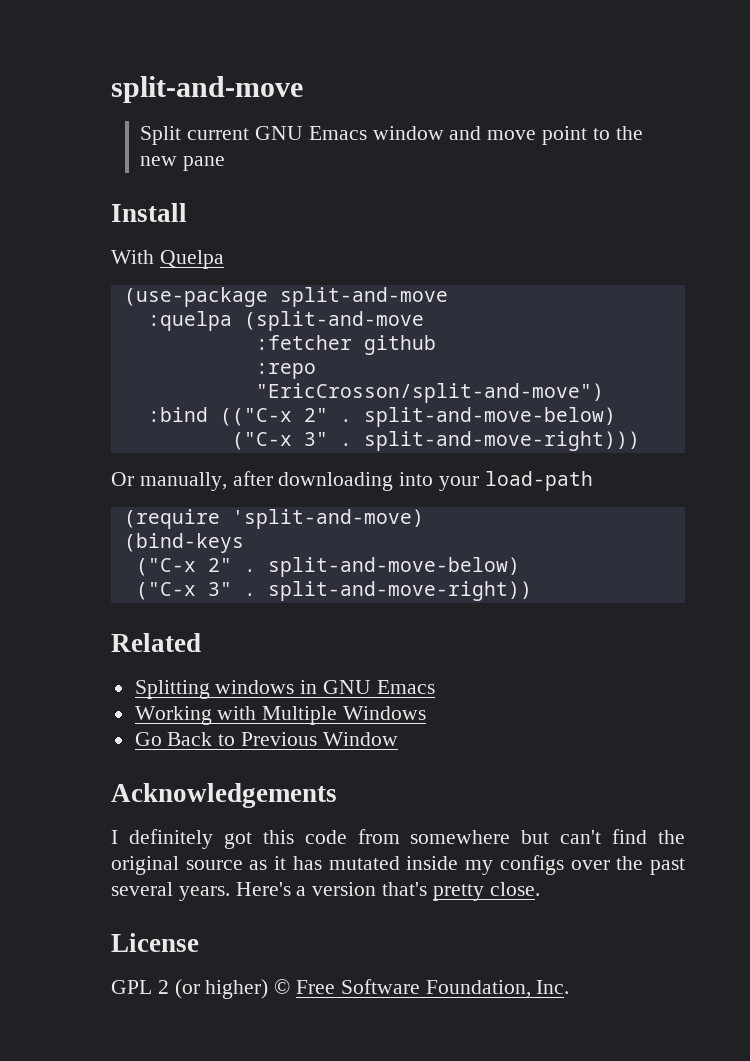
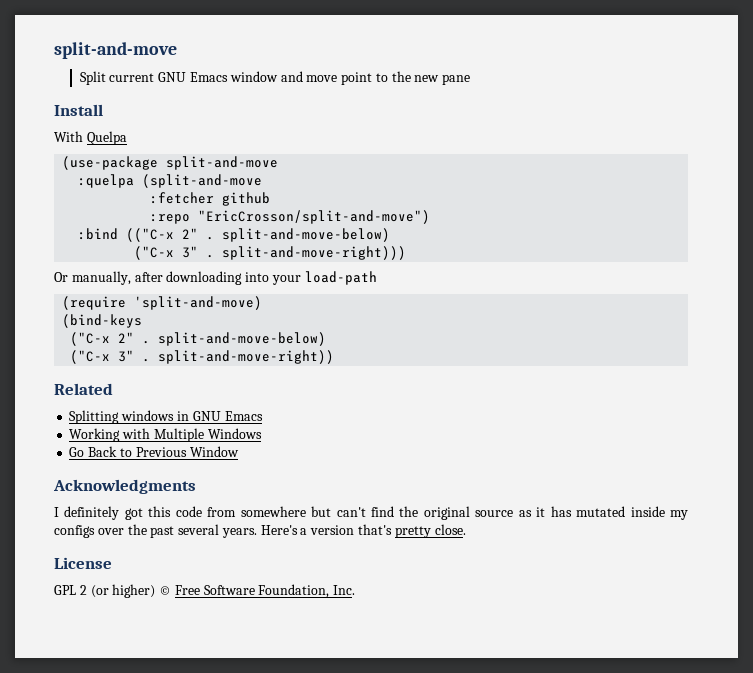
[111,783,337,808] Acknowledgements -> [53,479,196,494] Acknowledgments

